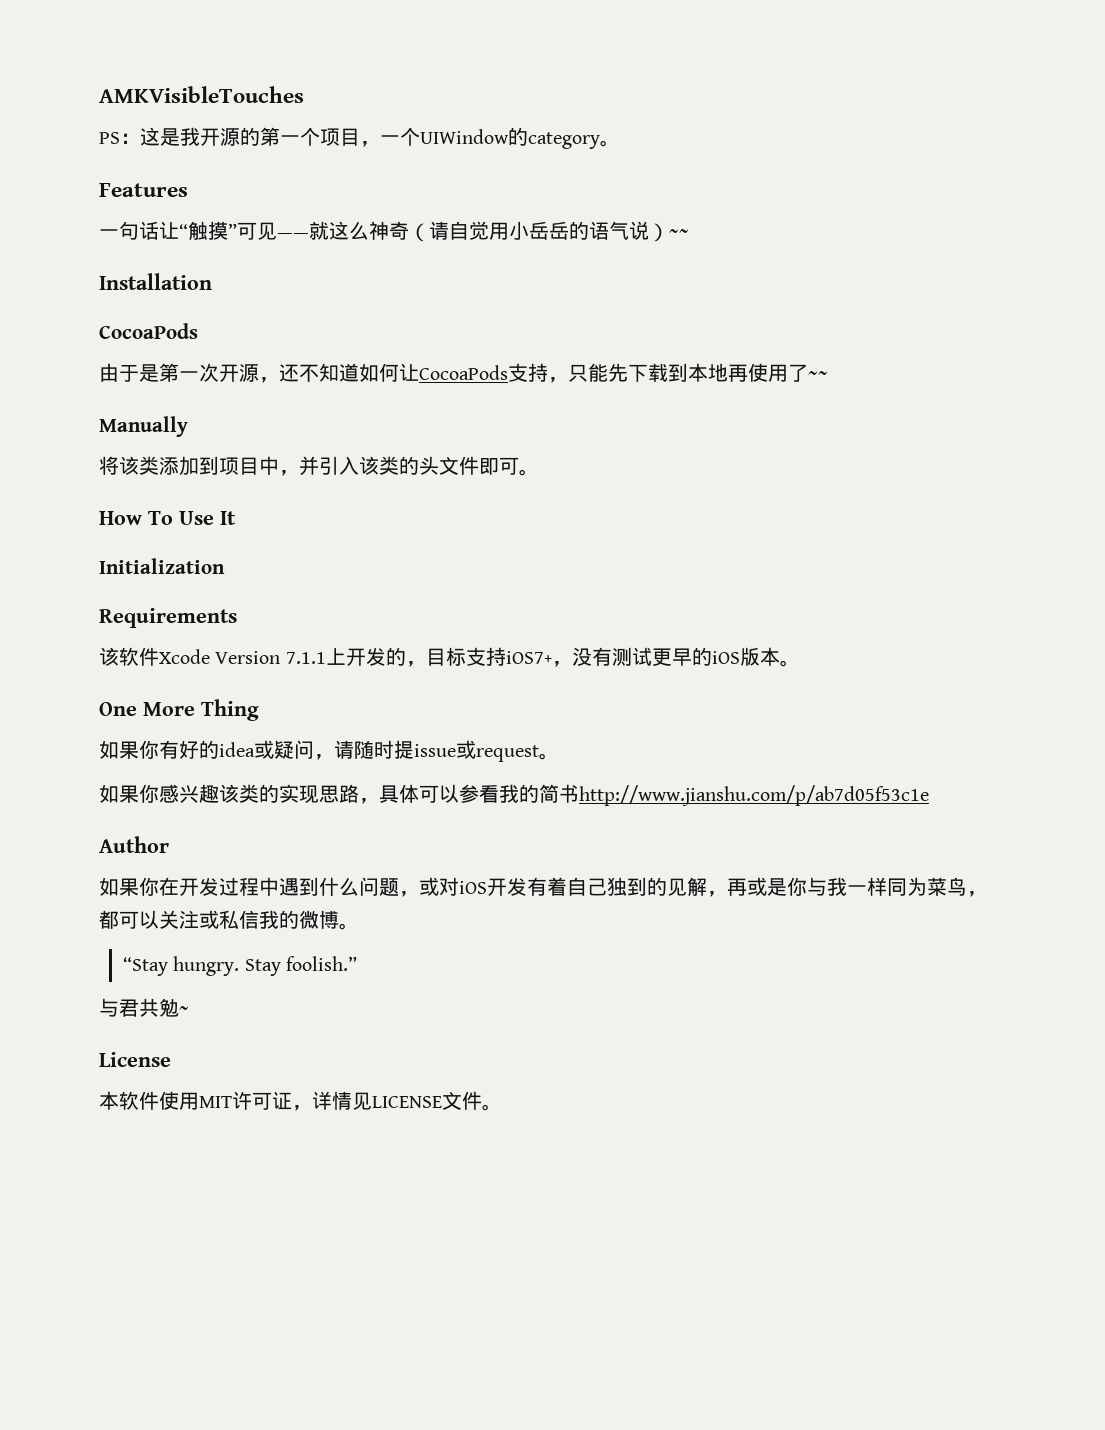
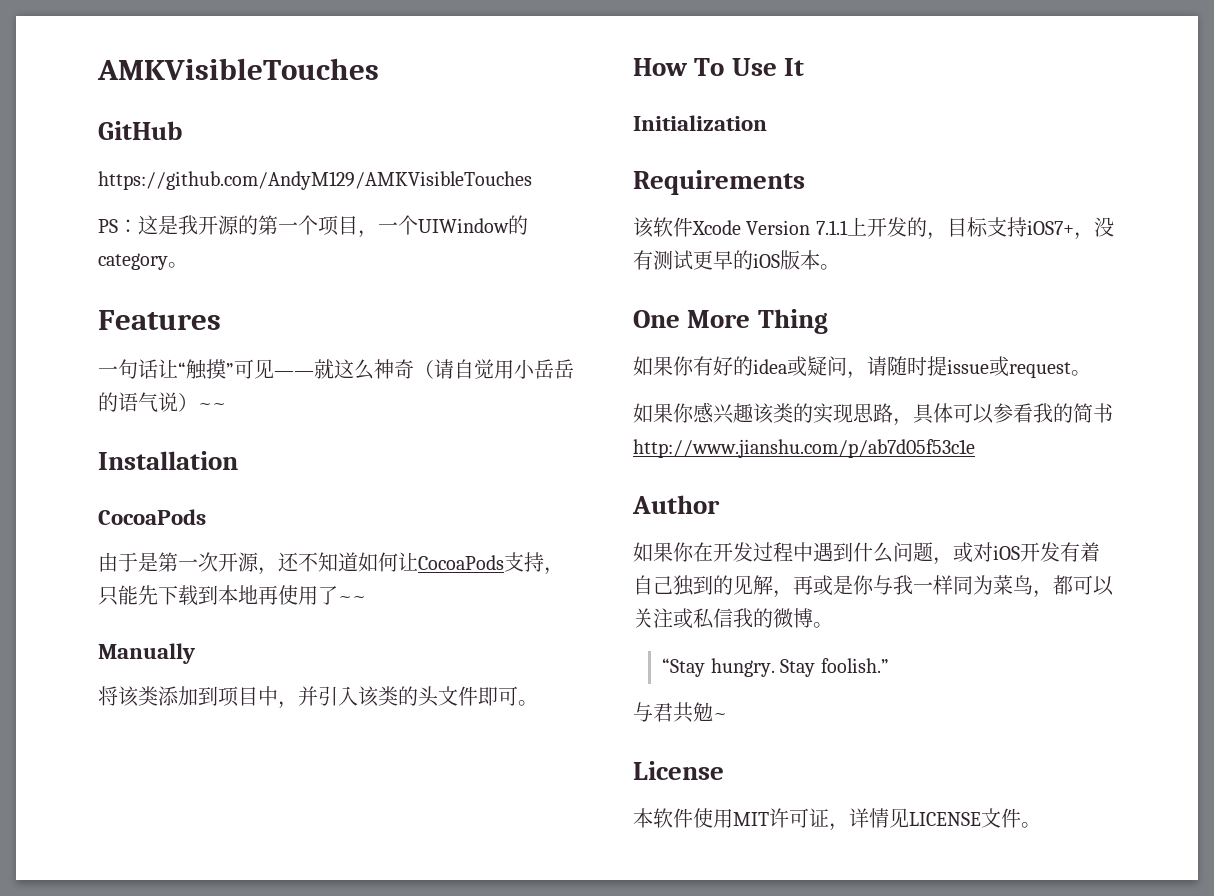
(304, 94) none -> [98,121,182,140] [98,171,532,190] // GitHub // https://github.com/AndyM129/AMKVisibleTouches

